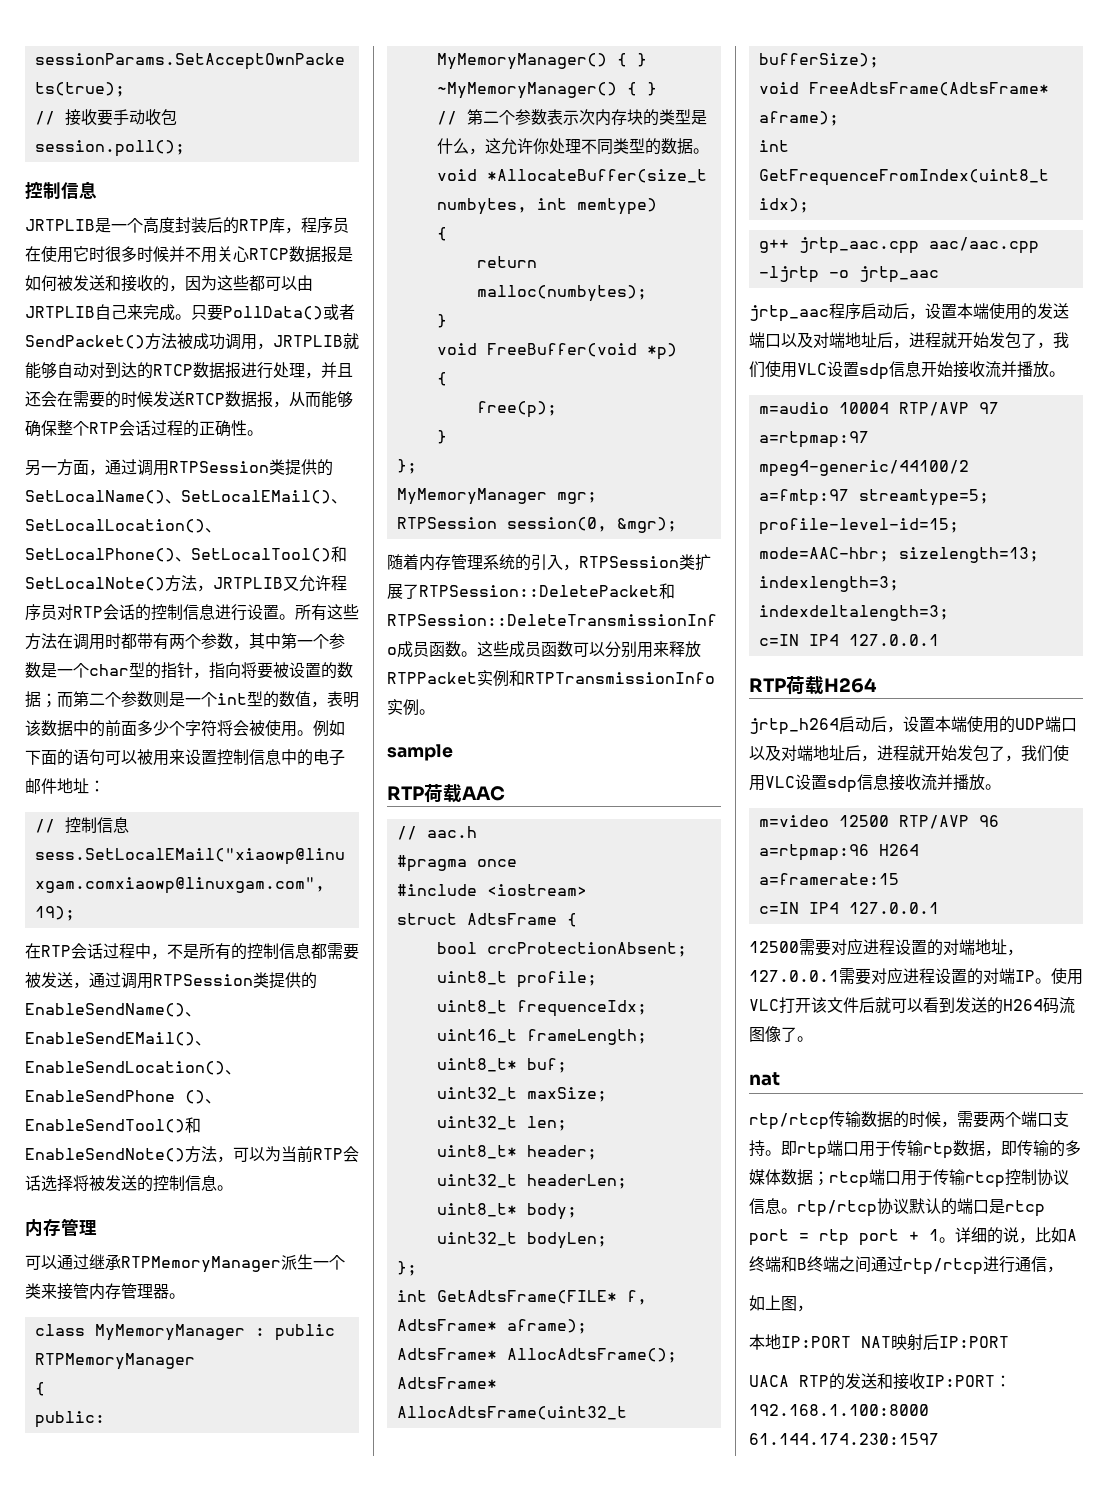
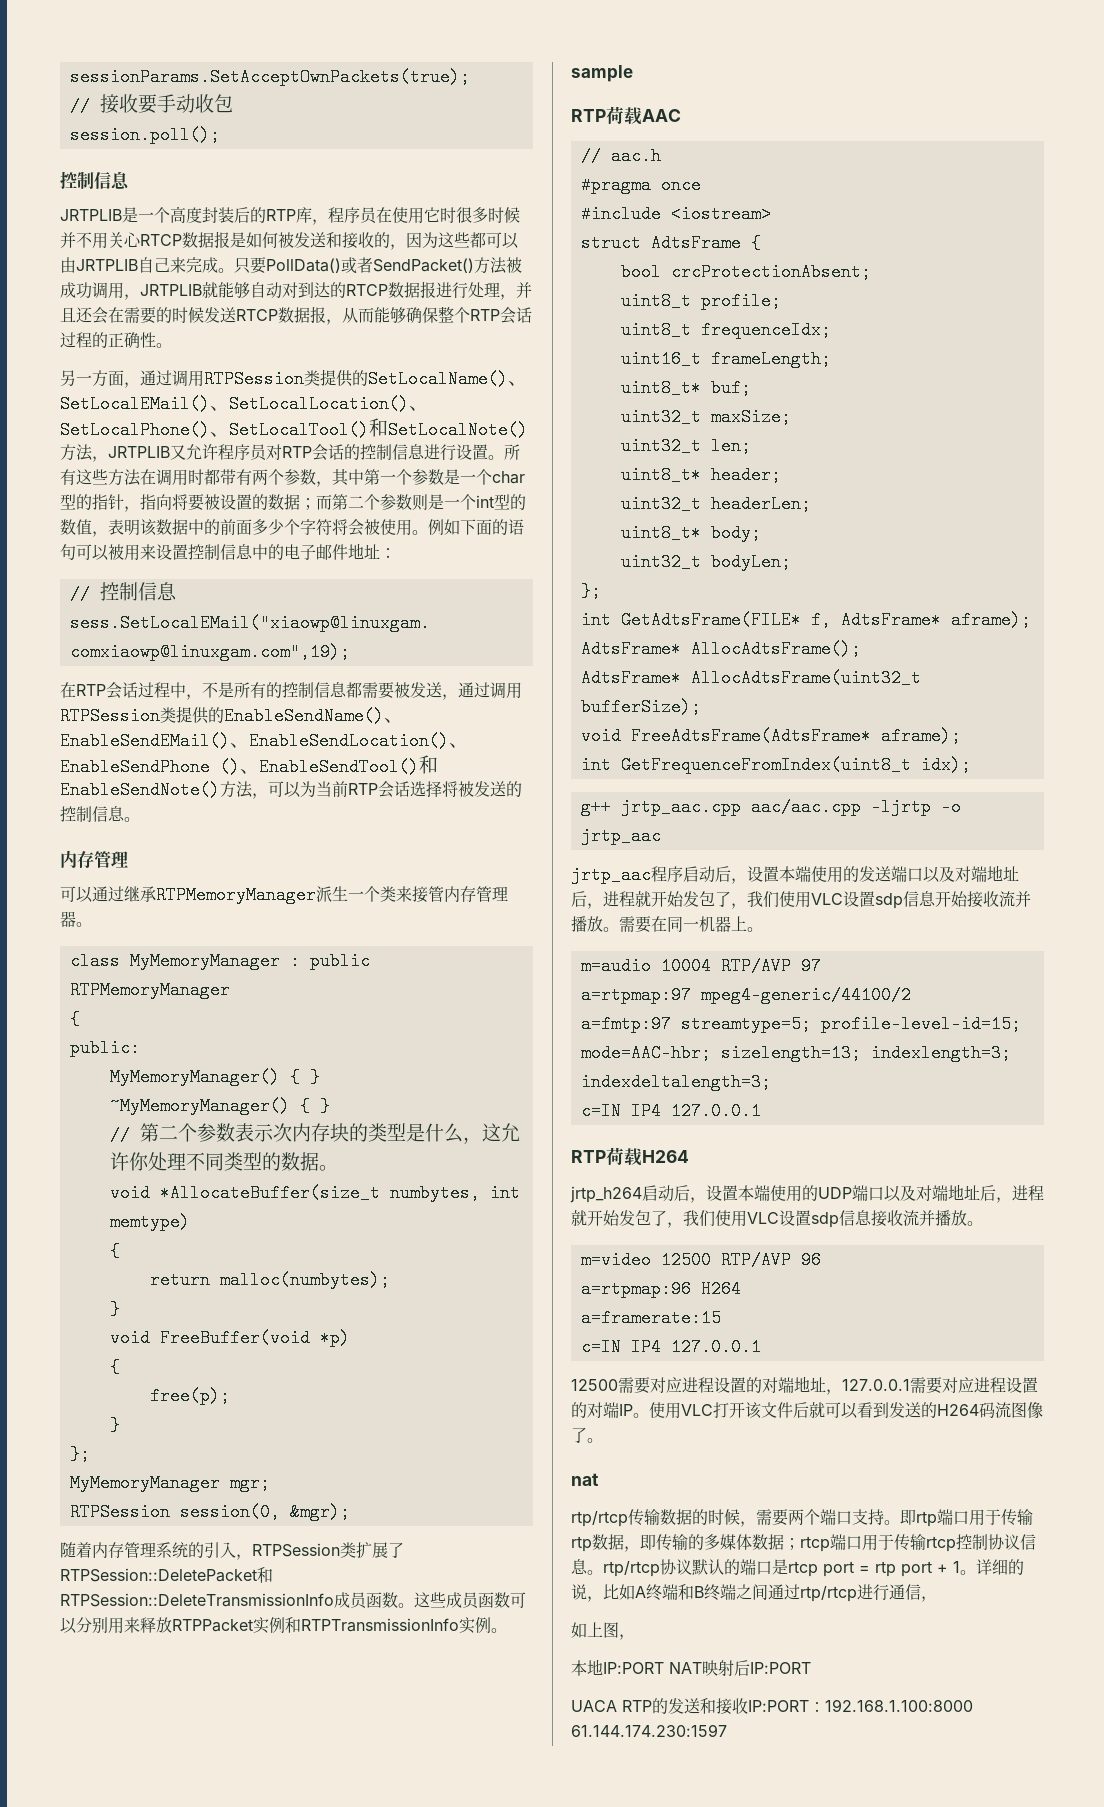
(1065, 374) none -> [619,916,763,933] 需要在同一机器上。

